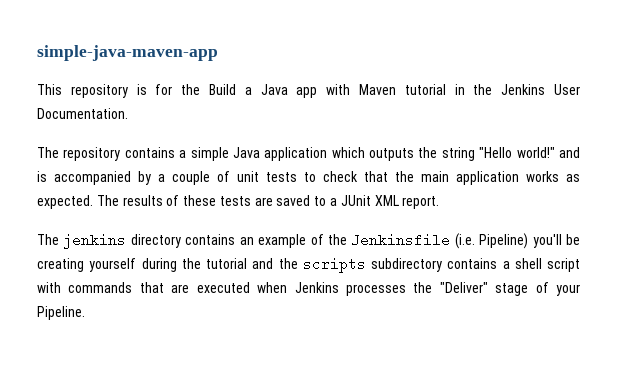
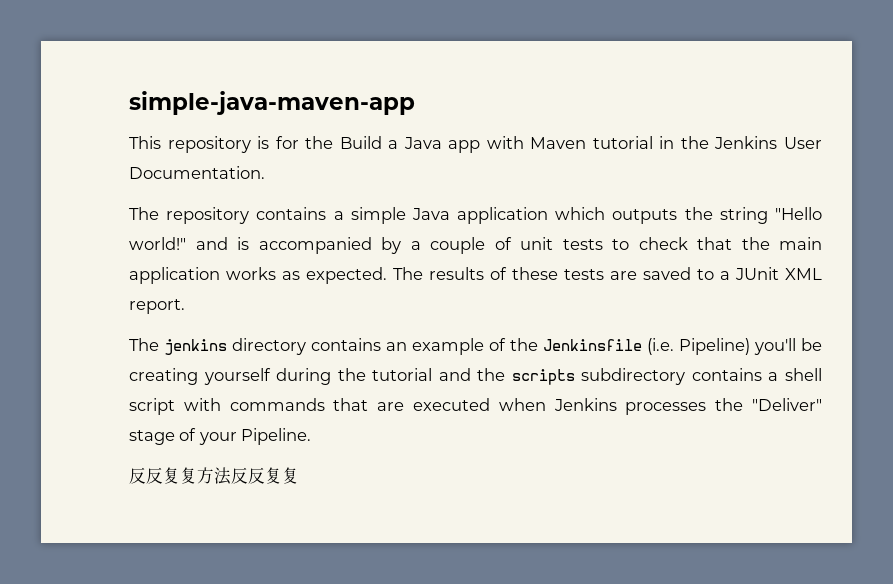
(85, 313) none -> [129,467,299,485] // 反反复复方法反反复复

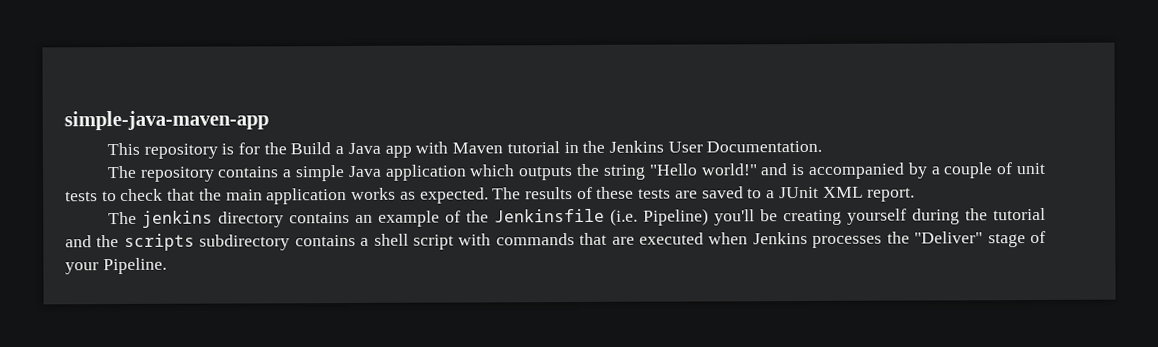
[129,467,299,485] // 反反复复方法反反复复 -> (167, 266) none

